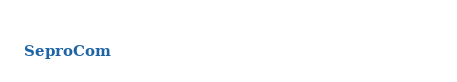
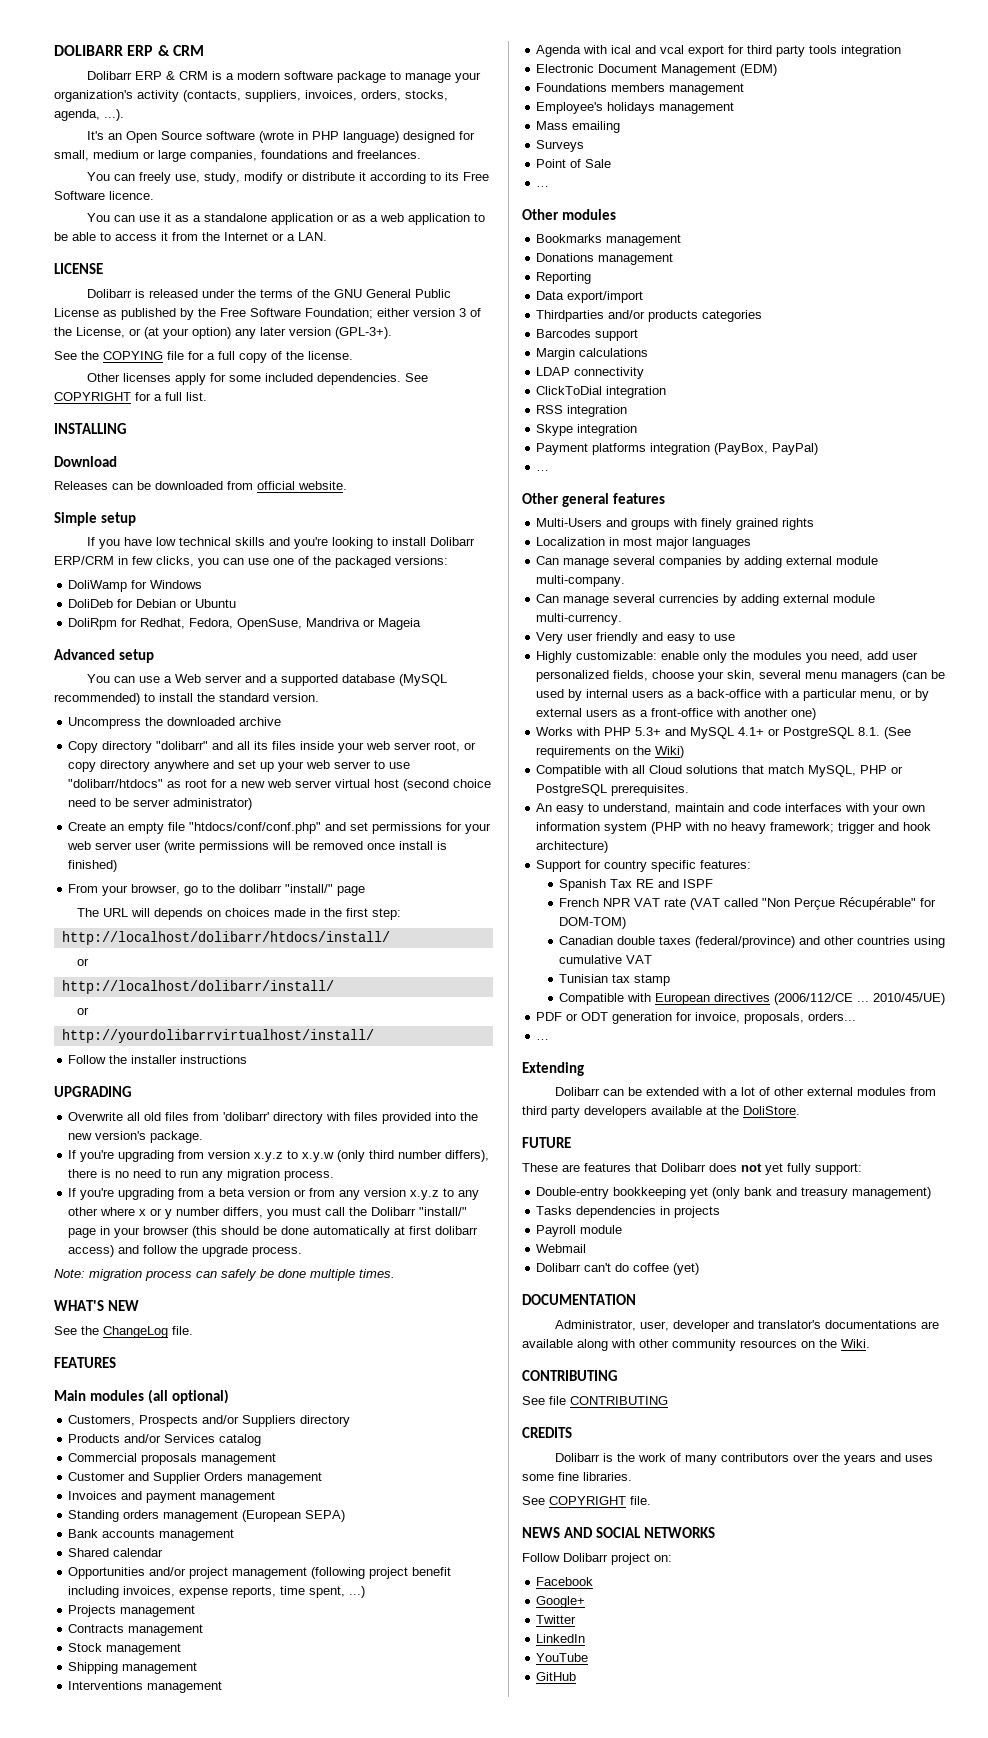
[24,45,111,59] SeproCom -> [54,45,204,56] [87,71,482,83] [54,90,448,102] [54,109,124,121] [87,131,476,143] [54,150,421,162] [87,172,490,184] [54,191,154,200] [87,213,486,225] [54,232,327,241] [54,263,103,274] [87,289,452,298] [54,308,481,320] [54,327,392,339] [54,351,353,363] [87,373,429,385] [54,392,207,401] [54,423,127,434] [54,456,117,467] [54,481,347,490] [54,512,136,526] [87,537,476,549] [54,556,448,568] [68,580,203,592] [68,599,237,608] [68,618,422,630] [54,649,154,663] [87,674,448,686] [54,693,319,705] [68,717,282,729] [68,741,477,753] [68,760,411,772] [68,779,492,791] [68,798,253,810] [68,822,492,834] [67,841,448,853] [68,860,118,872] [68,884,366,896] [77,908,402,920] [61,931,390,945] [77,958,90,966] [61,980,334,994] [77,1007,90,1015] [61,1029,374,1043] [68,1055,248,1064] [54,1086,132,1097] [68,1112,479,1124] [68,1131,204,1143] [68,1150,490,1162] [68,1169,335,1181] [68,1188,480,1200] [68,1207,468,1219] [68,1226,479,1238] [68,1245,303,1257] [54,1269,395,1281] [54,1300,140,1311] [54,1326,193,1338] [54,1357,116,1368] [54,1389,229,1404] [68,1415,351,1427] [68,1434,262,1446] [68,1453,277,1465] [68,1472,323,1484] [68,1491,276,1503] [68,1510,346,1522] [68,1529,235,1541] [68,1548,164,1557] [68,1567,452,1579] [68,1586,366,1598] [68,1605,196,1617] [68,1624,204,1636] [68,1643,182,1655] [68,1662,198,1674] [68,1681,223,1693] [536,45,902,57] [536,64,778,76] [536,83,745,95] [536,102,735,114] [536,121,621,133] [536,140,585,152] [536,159,612,168] [536,186,550,187] [522,209,616,220] [536,234,682,246] [536,253,674,265] [536,272,592,284] [536,291,644,303] [536,310,763,322] [536,329,639,341] [536,348,649,360] [536,367,645,379] [536,386,667,398] [536,405,628,417] [536,424,638,436] [536,443,819,455] [536,470,550,471] [522,493,665,507] [536,518,815,530] [536,537,752,549] [536,556,879,568] [536,575,626,587] [536,594,876,606] [536,613,623,625] [536,632,736,644] [536,651,919,663] [536,670,946,682] [536,689,930,701] [536,708,817,720] [536,727,912,739] [536,746,685,758] [536,765,904,777] [536,784,690,796] [536,803,926,815] [536,822,932,834] [536,841,609,853] [536,860,752,872] [559,879,714,891] [559,897,937,910] [559,917,627,929] [559,936,946,948] [559,955,653,964] [559,974,671,986] [559,993,946,1005] [536,1012,857,1024] [536,1039,550,1040] [522,1062,584,1076] [555,1087,937,1096] [522,1106,800,1118] [522,1137,571,1148] [522,1163,862,1175] [536,1187,932,1199] [536,1206,721,1218] [536,1225,623,1237] [536,1244,587,1253] [536,1263,700,1275] [522,1294,636,1305] [555,1320,940,1332] [522,1339,870,1351] [522,1370,618,1381] [522,1396,668,1405] [522,1427,572,1438] [555,1453,934,1465] [522,1472,632,1481] [522,1496,651,1505] [522,1527,716,1538] [522,1553,672,1565] [536,1577,594,1586] [536,1596,586,1608] [536,1615,577,1624] [536,1634,586,1643] [536,1653,589,1662] [536,1672,577,1681] DOLIBARR ERP & CRM // Dolibarr ERP & CRM is a modern software package to manage your organization's activity (contacts, suppliers, invoices, orders, stocks, agenda, ...). // It's an Open Source software (wrote in PHP language) designed for small, medium or large companies, foundations and freelances. // You can freely use, study, modify or distribute it according to its Free Software licence. // You can use it as a standalone application or as a web application to be able to access it from the Internet or a LAN. // LICENSE // Dolibarr is released under the terms of the GNU General Public License as published by the Free Software Foundation; either version 3 of the License, or (at your option) any later version (GPL-3+). // See the COPYING file for a full copy of the license. // Other licenses apply for some included dependencies. See COPYRIGHT for a full list. // INSTALLING // Download // Releases can be downloaded from official website. // Simple setup // If you have low technical skills and you're looking to install Dolibarr ERP/CRM in few clicks, you can use one of the packaged versions: // DoliWamp for Windows // DoliDeb for Debian or Ubuntu // DoliRpm for Redhat, Fedora, OpenSuse, Mandriva or Mageia // Advanced setup // You can use a Web server and a supported database (MySQL recommended) to install the standard version. // Uncompress the downloaded archive // Copy directory "dolibarr" and all its files inside your web server root, or copy directory anywhere and set up your web server to use "dolibarr/htdocs" as root for a new web server virtual host (second choice need to be server administrator) // Create an empty file "htdocs/conf/conf.php" and set permissions for your web server user (write permissions will be removed once install is finished) // From your browser, go to the dolibarr "install/" page // The URL will depends on choices made in the first step: // http://localhost/dolibarr/htdocs/install/ // or // http://localhost/dolibarr/install/ // or // http://yourdolibarrvirtualhost/install/ // Follow the installer instructions // UPGRADING // Overwrite all old files from 'dolibarr' directory with files provided into the new version's package. // If you're upgrading from version x.y.z to x.y.w (only third number differs), there is no need to run any migration process. // If you're upgrading from a beta version or from any version x.y.z to any other where x or y number differs, you must call the Dolibarr "install/" page in your browser (this should be done automatically at first dolibarr access) and follow the upgrade process. // Note: migration process can safely be done multiple times. // WHAT'S NEW // See the ChangeLog file. // FEATURES // Main modules (all optional) // Customers, Prospects and/or Suppliers directory // Products and/or Services catalog // Commercial proposals management // Customer and Supplier Orders management // Invoices and payment management // Standing orders management (European SEPA) // Bank accounts management // Shared calendar // Opportunities and/or project management (following project benefit including invoices, expense reports, time spent, ...) // Projects management // Contracts management // Stock management // Shipping management // Interventions management // Agenda with ical and vcal export for third party tools integration // Electronic Document Management (EDM) // Foundations members management // Employee's holidays management // Mass emailing // Surveys // Point of Sale // … // Other modules // Bookmarks management // Donations management // Reporting // Data export/import // Thirdparties and/or products categories // Barcodes support // Margin calculations // LDAP connectivity // ClickToDial integration // RSS integration // Skype integration // Payment platforms integration (PayBox, PayPal) // … // Other general features // Multi-Users and groups with finely grained rights // Localization in most major languages // Can manage several companies by adding external module multi-company. // Can manage several currencies by adding external module multi-currency. // Very user friendly and easy to use // Highly customizable: enable only the modules you need, add user personalized fields, choose your skin, several menu managers (can be used by internal users as a back-office with a particular menu, or by external users as a front-office with another one) // Works with PHP 5.3+ and MySQL 4.1+ or PostgreSQL 8.1. (See requirements on the Wiki) // Compatible with all Cloud solutions that match MySQL, PHP or PostgreSQL prerequisites. // An easy to understand, maintain and code interfaces with your own information system (PHP with no heavy framework; trigger and hook architecture) // Support for country specific features: // Spanish Tax RE and ISPF // French NPR VAT rate (VAT called "Non Perçue Récupérable" for DOM-TOM) // Canadian double taxes (federal/province) and other countries using cumulative VAT // Tunisian tax stamp // Compatible with European directives (2006/112/CE ... 2010/45/UE) // PDF or ODT generation for invoice, proposals, orders... // … // Extending // Dolibarr can be extended with a lot of other external modules from third party developers available at the DoliStore. // FUTURE // These are features that Dolibarr does not yet fully support: // Double-entry bookkeeping yet (only bank and treasury management) // Tasks dependencies in projects // Payroll module // Webmail // Dolibarr can't do coffee (yet) // DOCUMENTATION // Administrator, user, developer and translator's documentations are available along with other community resources on the Wiki. // CONTRIBUTING // See file CONTRIBUTING // CREDITS // Dolibarr is the work of many contributors over the years and uses some fine libraries. // See COPYRIGHT file. // NEWS AND SOCIAL NETWORKS // Follow Dolibarr project on: // Facebook // Google+ // Twitter // LinkedIn // YouTube // GitHub

